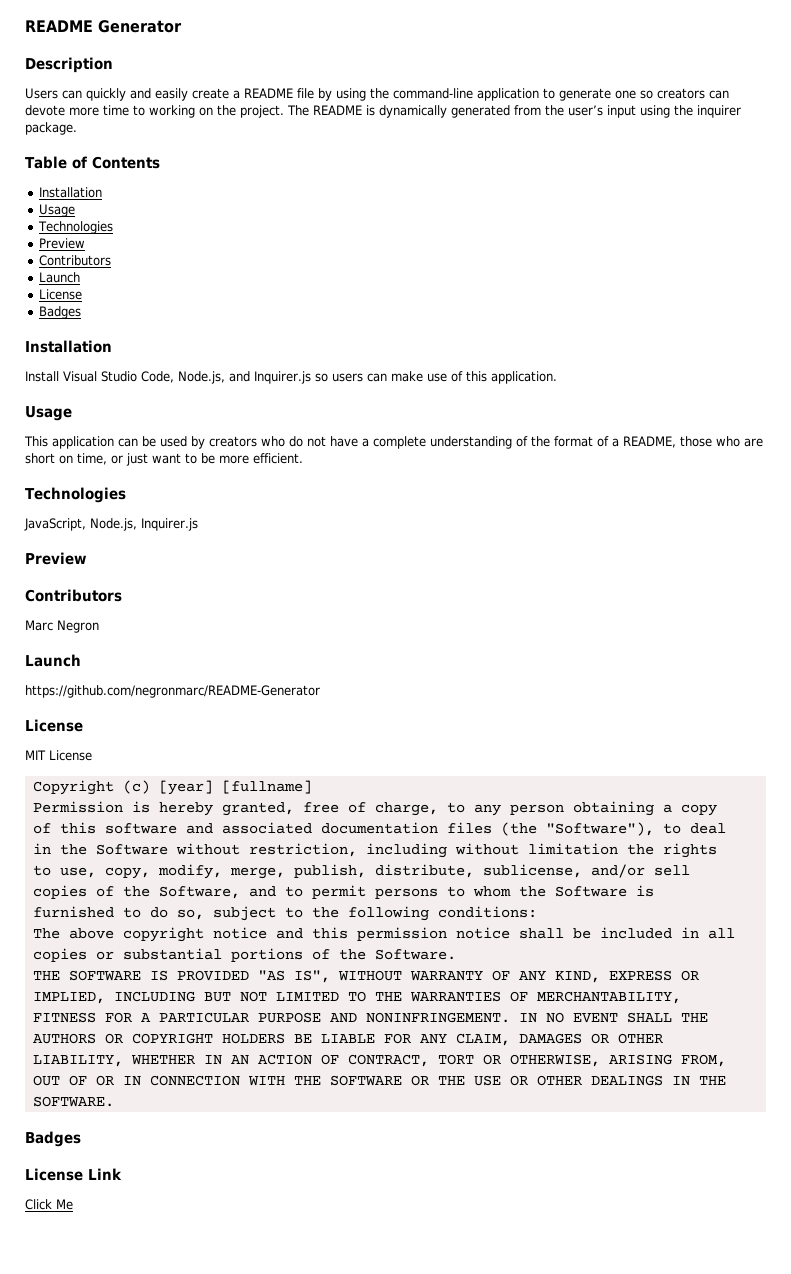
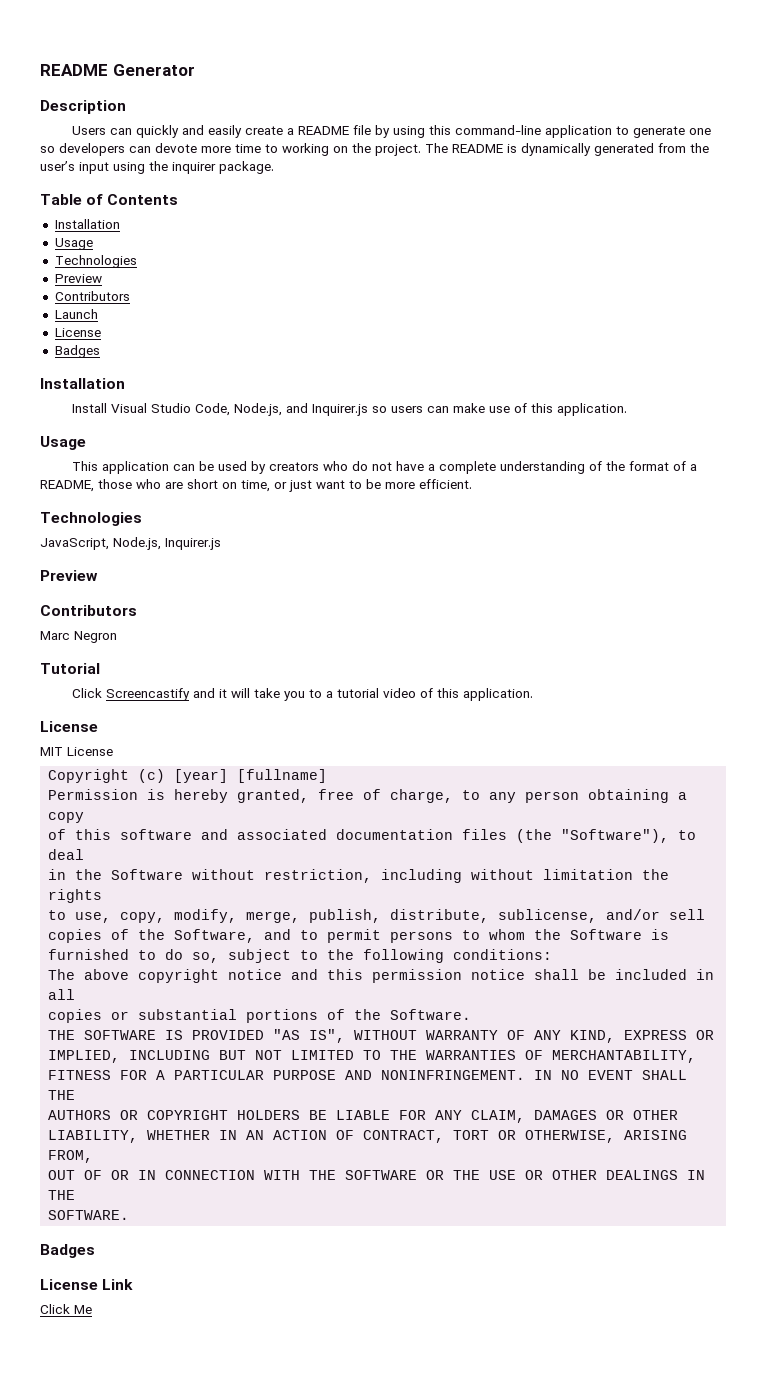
[370,88,389,99] the -> [428,125,451,135] this
[657,88,705,99] creators -> [59,143,125,156] developers
[25,654,81,667] [25,685,320,698] Launch // https://github.com/negronmarc/README-Generator -> [40,663,100,674] [71,688,533,701] Tutorial // Click Screencastify and it will take you to a tutorial video of this application.

